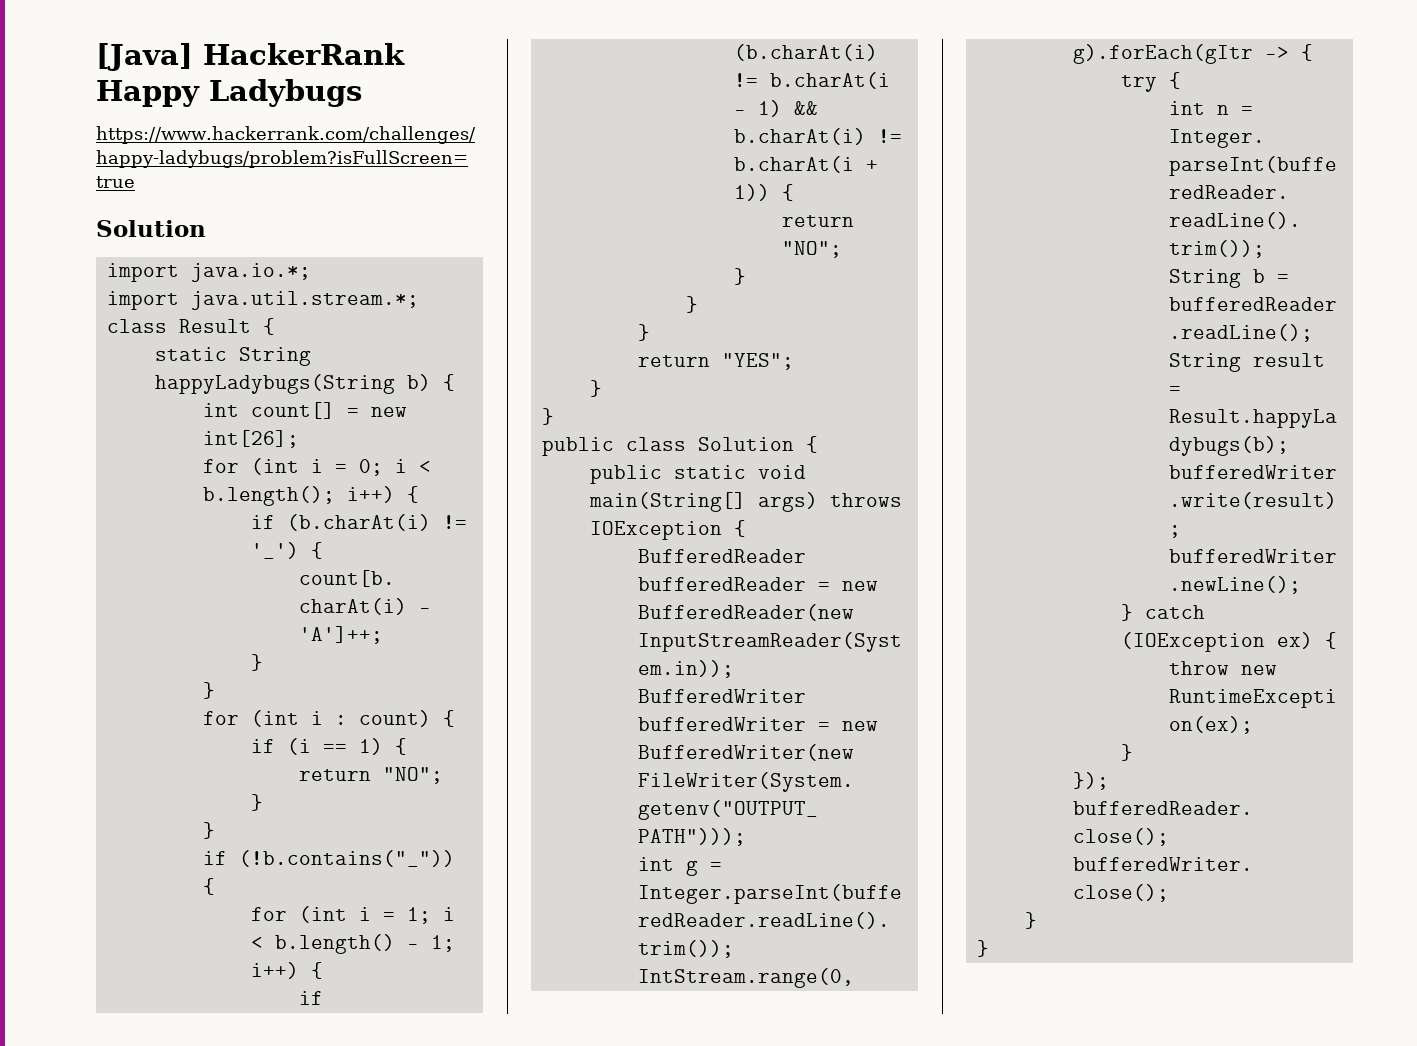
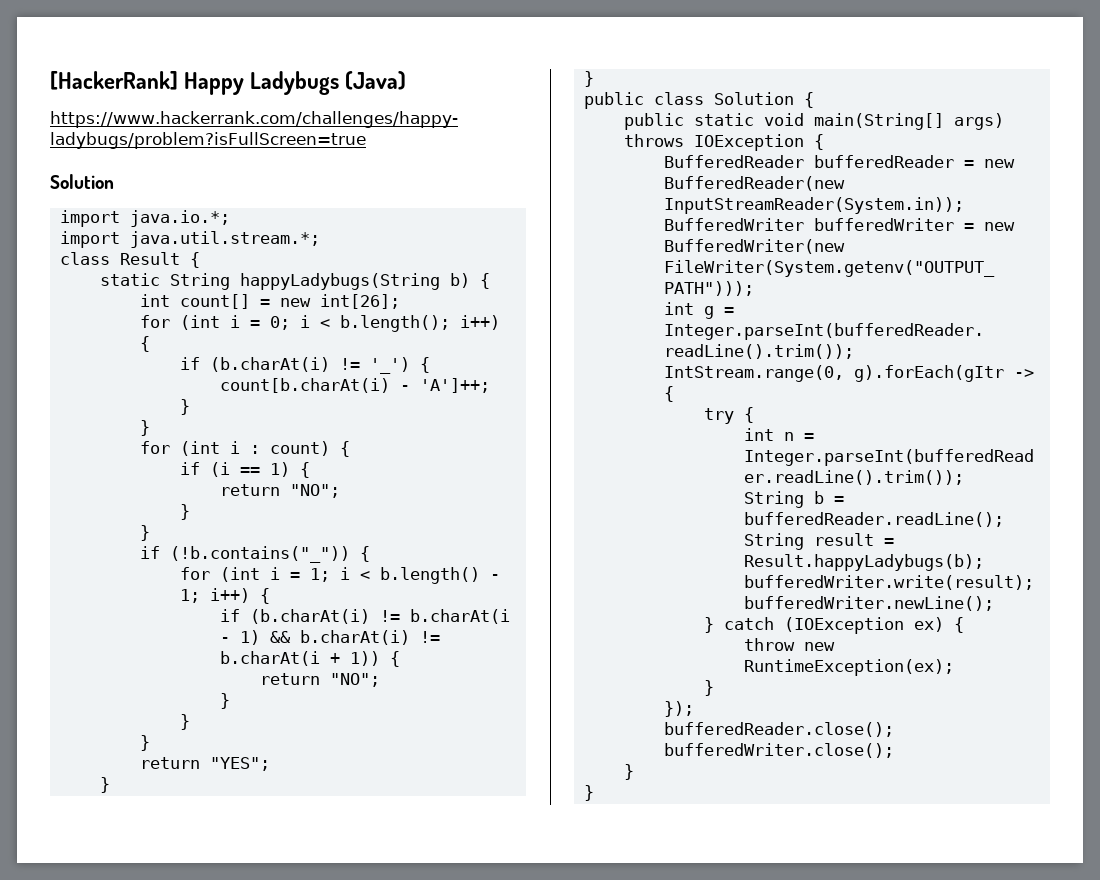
[96,43,405,71] [Java] HackerRank -> [50,71,178,90] [HackerRank]
(362, 93) none -> [345,71,407,90] (Java)

